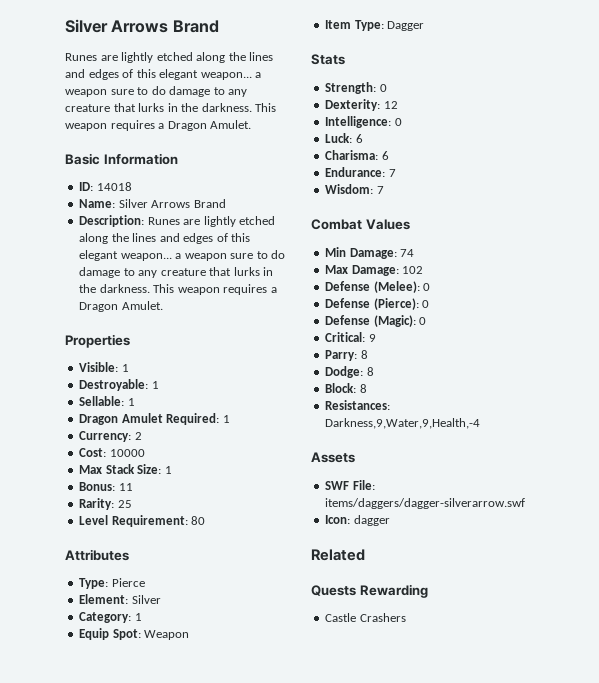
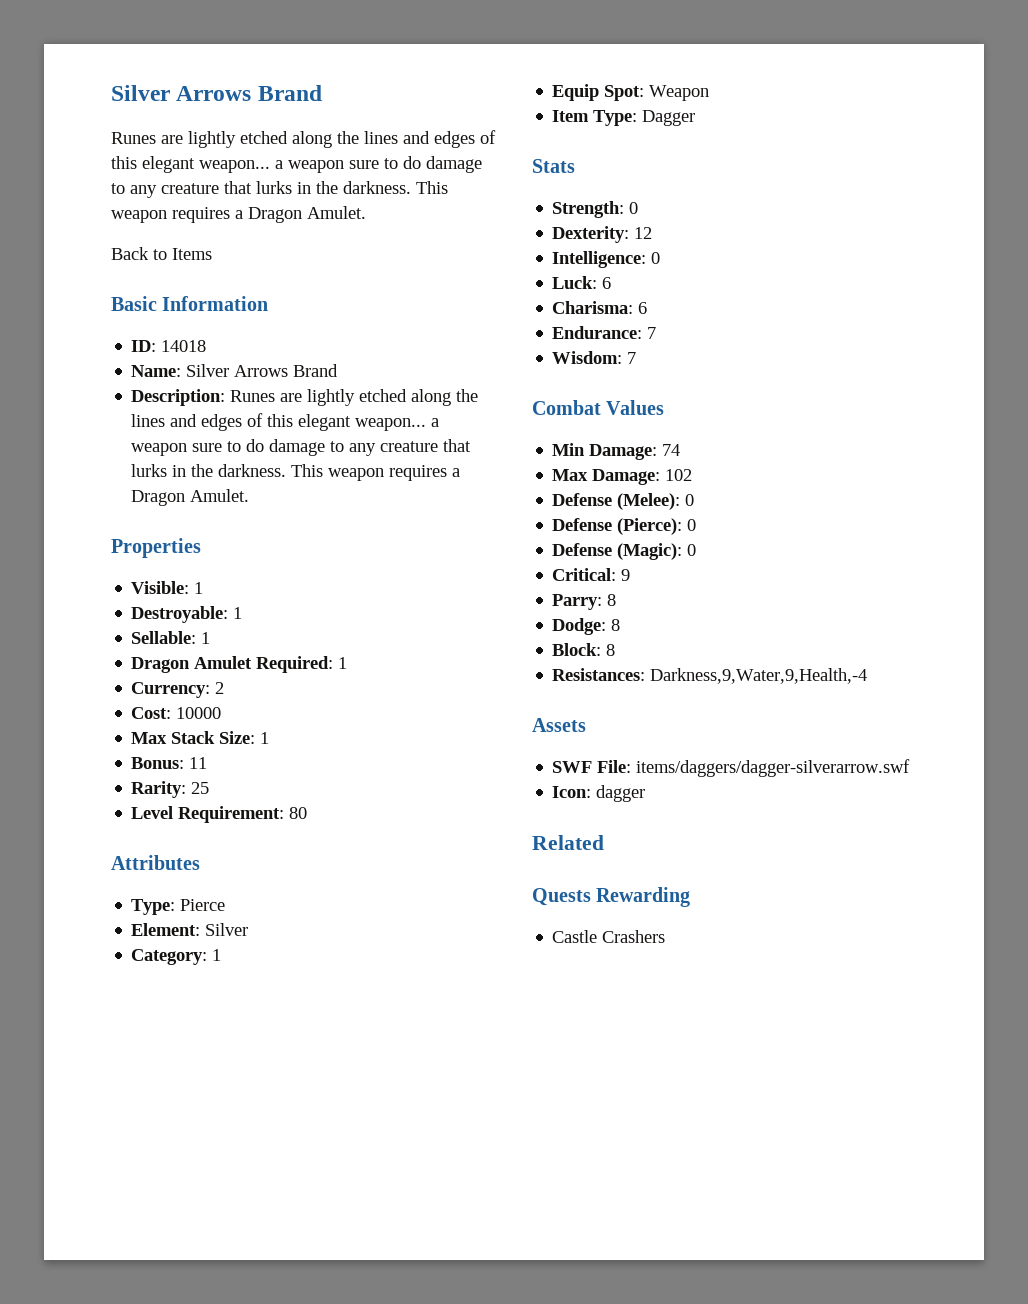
(252, 124) none -> [111,247,212,260] // Back to Items

